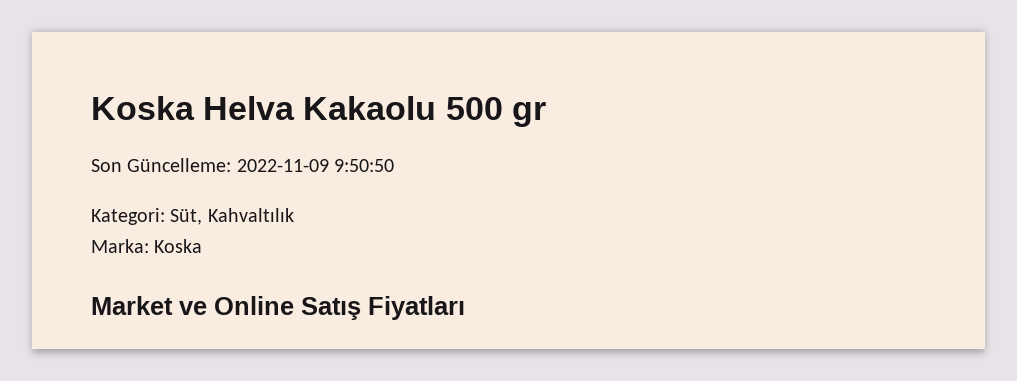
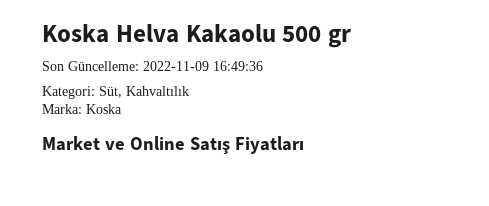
[334,159,395,172] 9:50:50 -> [213,61,263,71] 16:49:36

